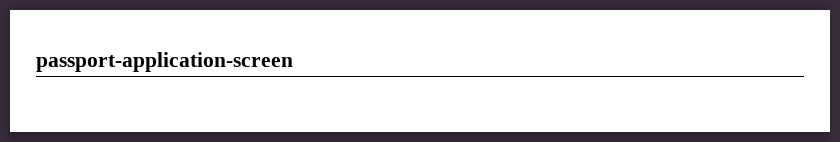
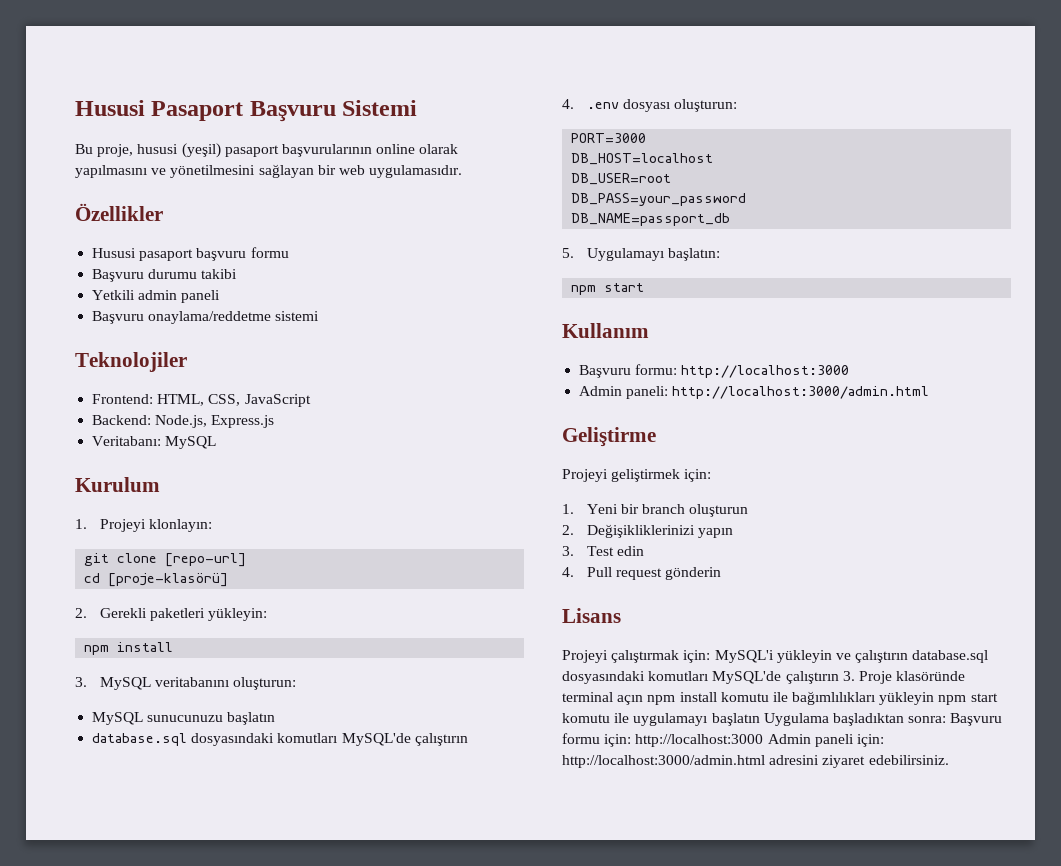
[36,52,293,72] passport-application-screen -> [75,100,418,122] [75,143,459,158] [75,164,463,178] [75,203,163,221] [92,247,289,261] [92,269,238,282] [92,290,221,303] [92,311,320,324] [75,352,187,372] [92,394,311,407] [92,415,275,428] [92,436,217,449] [75,477,160,492] [75,519,212,532] [84,553,247,567] [84,573,229,587] [75,608,268,621] [84,642,174,655] [75,677,297,690] [92,712,276,725] [92,733,468,746] [562,99,738,112] [571,133,647,143] [571,153,714,165] [571,173,672,185] [571,193,747,206] [571,213,731,226] [562,248,720,261] [571,283,645,295] [562,323,649,338] [579,364,850,378] [579,386,930,399] [562,427,656,447] [562,469,712,482] [562,504,749,517] [562,524,733,538] [562,546,644,556] [562,567,722,580] [562,608,621,623] [562,650,989,663] [562,671,966,684] [562,691,998,705] [562,713,1003,726] [562,733,884,747] [562,755,949,768] Hususi Pasaport Başvuru Sistemi // Bu proje, hususi (yeşil) pasaport başvurularının online olarak yapılmasını ve yönetilmesini sağlayan bir web uygulamasıdır. // Özellikler // Hususi pasaport başvuru formu // Başvuru durumu takibi // Yetkili admin paneli // Başvuru onaylama/reddetme sistemi // Teknolojiler // Frontend: HTML, CSS, JavaScript // Backend: Node.js, Express.js // Veritabanı: MySQL // Kurulum // 1. Projeyi klonlayın: // git clone [repo-url] // cd [proje-klasörü] // 2. Gerekli paketleri yükleyin: // npm install // 3. MySQL veritabanını oluşturun: // MySQL sunucunuzu başlatın // database.sql dosyasındaki komutları MySQL'de çalıştırın // 4. .env dosyası oluşturun: // PORT=3000 // DB_HOST=localhost // DB_USER=root // DB_PASS=your_password // DB_NAME=passport_db // 5. Uygulamayı başlatın: // npm start // Kullanım // Başvuru formu: http://localhost:3000 // Admin paneli: http://localhost:3000/admin.html // Geliştirme // Projeyi geliştirmek için: // 1. Yeni bir branch oluşturun // 2. Değişikliklerinizi yapın // 3. Test edin // 4. Pull request gönderin // Lisans // Projeyi çalıştırmak için: MySQL'i yükleyin ve çalıştırın database.sql dosyasındaki komutları MySQL'de çalıştırın 3. Proje klasöründe terminal açın npm install komutu ile bağımlılıkları yükleyin npm start komutu ile uygulamayı başlatın Uygulama başladıktan sonra: Başvuru formu için: http://localhost:3000 Admin paneli için: http://localhost:3000/admin.html adresini ziyaret edebilirsiniz.

